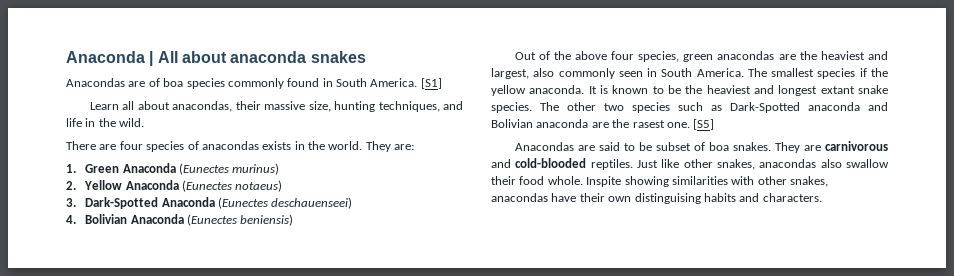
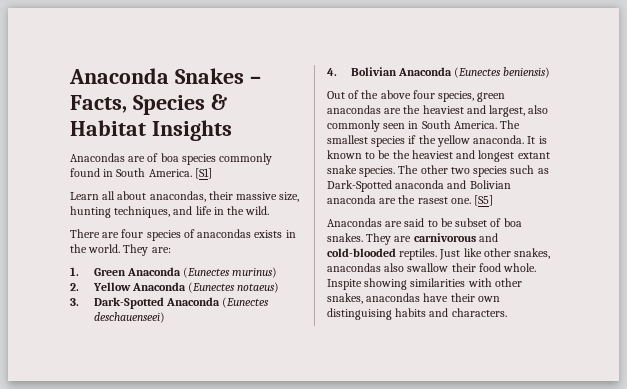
[66,51,366,66] Anaconda | All about anaconda snakes -> [69,68,261,84] [70,94,227,115] [70,120,232,141] Anaconda Snakes – Facts, Species & Habitat Insights

